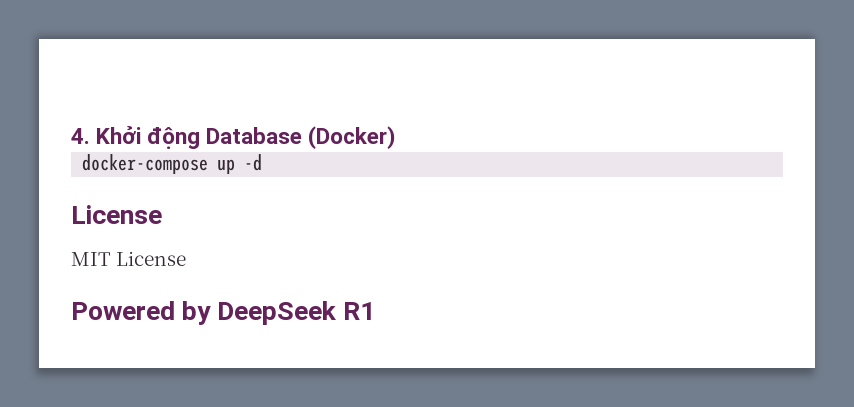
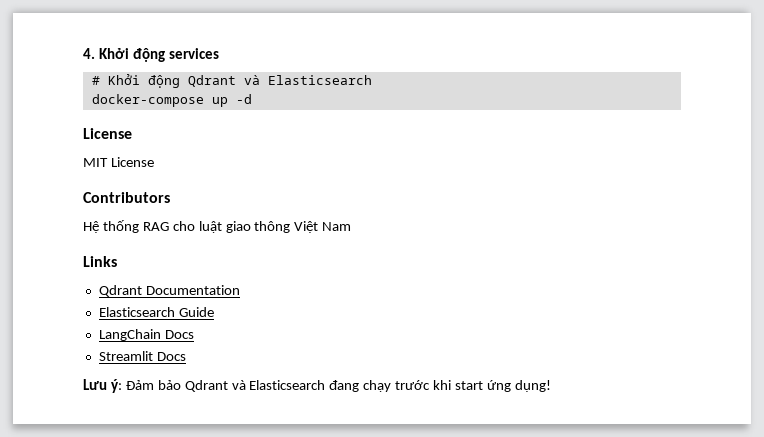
[206,126,396,149] Database (Docker) -> [169,48,220,59] [91,74,372,88] services // # Khởi động Qdrant và Elasticsearch
[71,301,376,325] Powered by DeepSeek R1 -> [83,192,170,203] [83,220,352,233] [83,256,117,267] [98,285,240,297] [98,307,214,317] [98,329,194,341] [98,351,186,361] [83,379,551,393] Contributors // Hệ thống RAG cho luật giao thông Việt Nam // Links // Qdrant Documentation // Elasticsearch Guide // LangChain Docs // Streamlit Docs // Lưu ý: Đảm bảo Qdrant và Elasticsearch đang chạy trước khi start ứng dụng!

